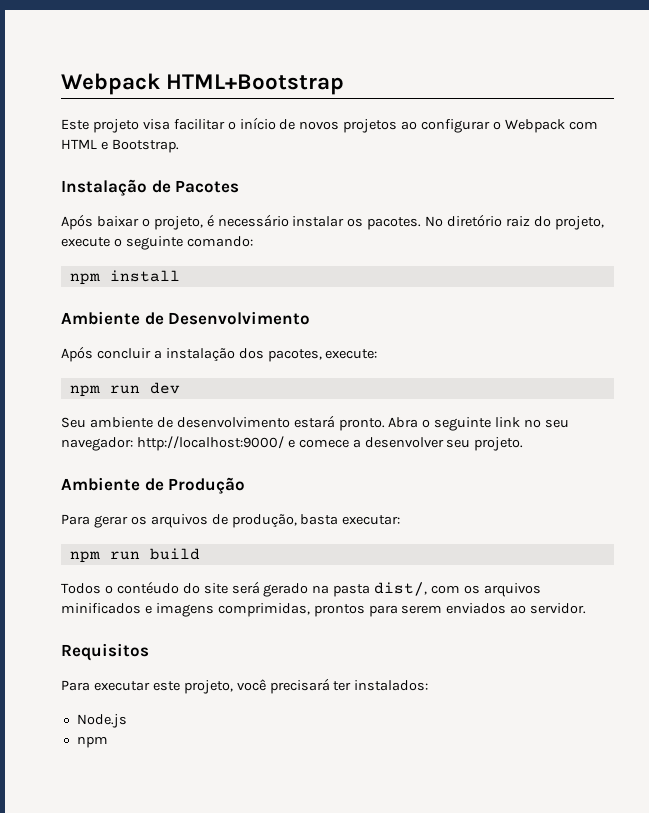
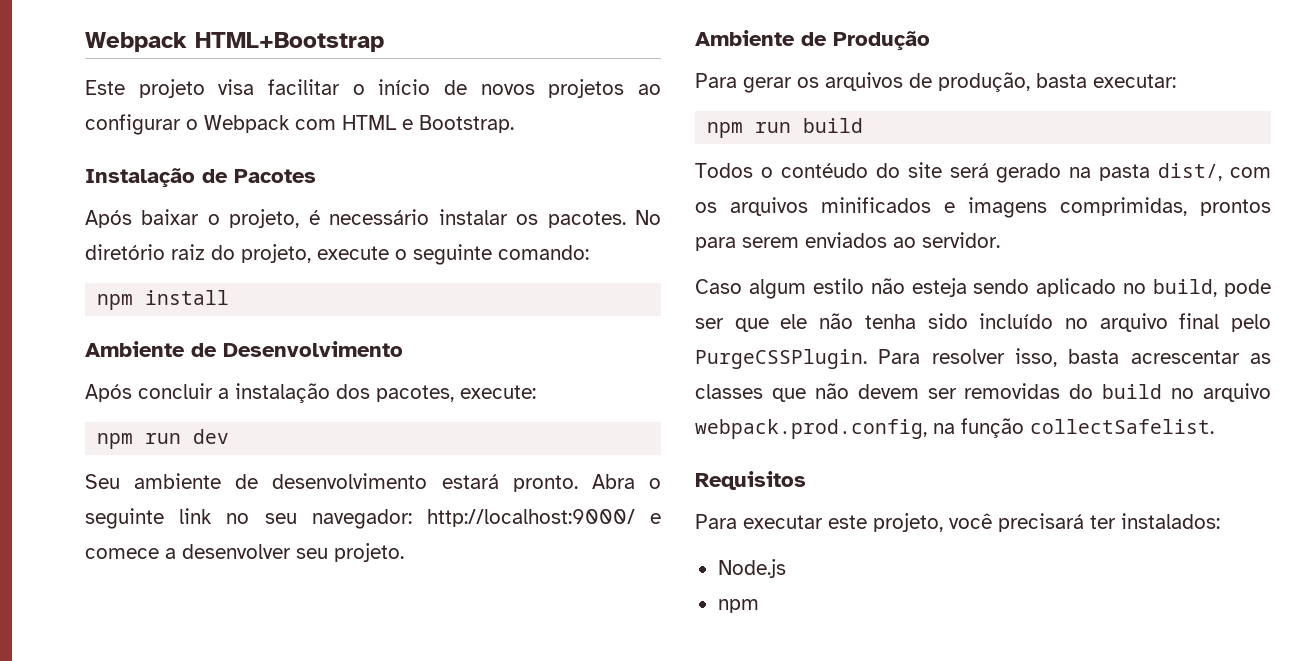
(587, 608) none -> [695,278,1271,299] [695,313,1271,332] [695,348,1271,369] [695,383,1271,402] [695,418,1214,439] // Caso algum estilo não esteja sendo aplicado no build, pode ser que ele não tenha sido incluído no arquivo final pelo PurgeCSSPlugin. Para resolver isso, basta acrescentar as classes que não devem ser removidas do build no arquivo webpack.prod.config, na função collectSafelist.

